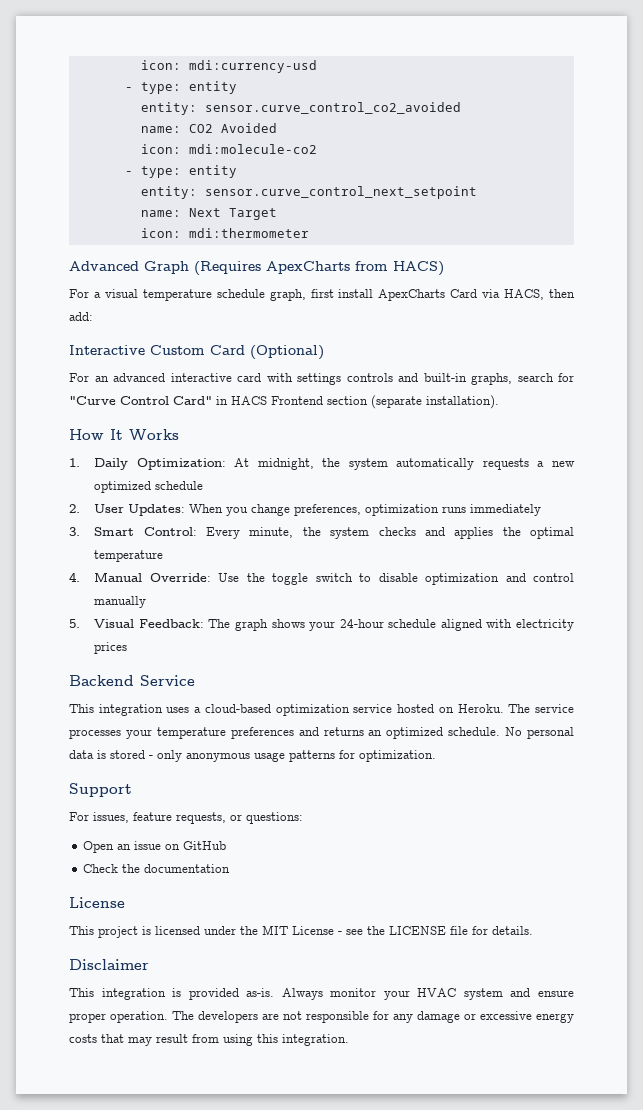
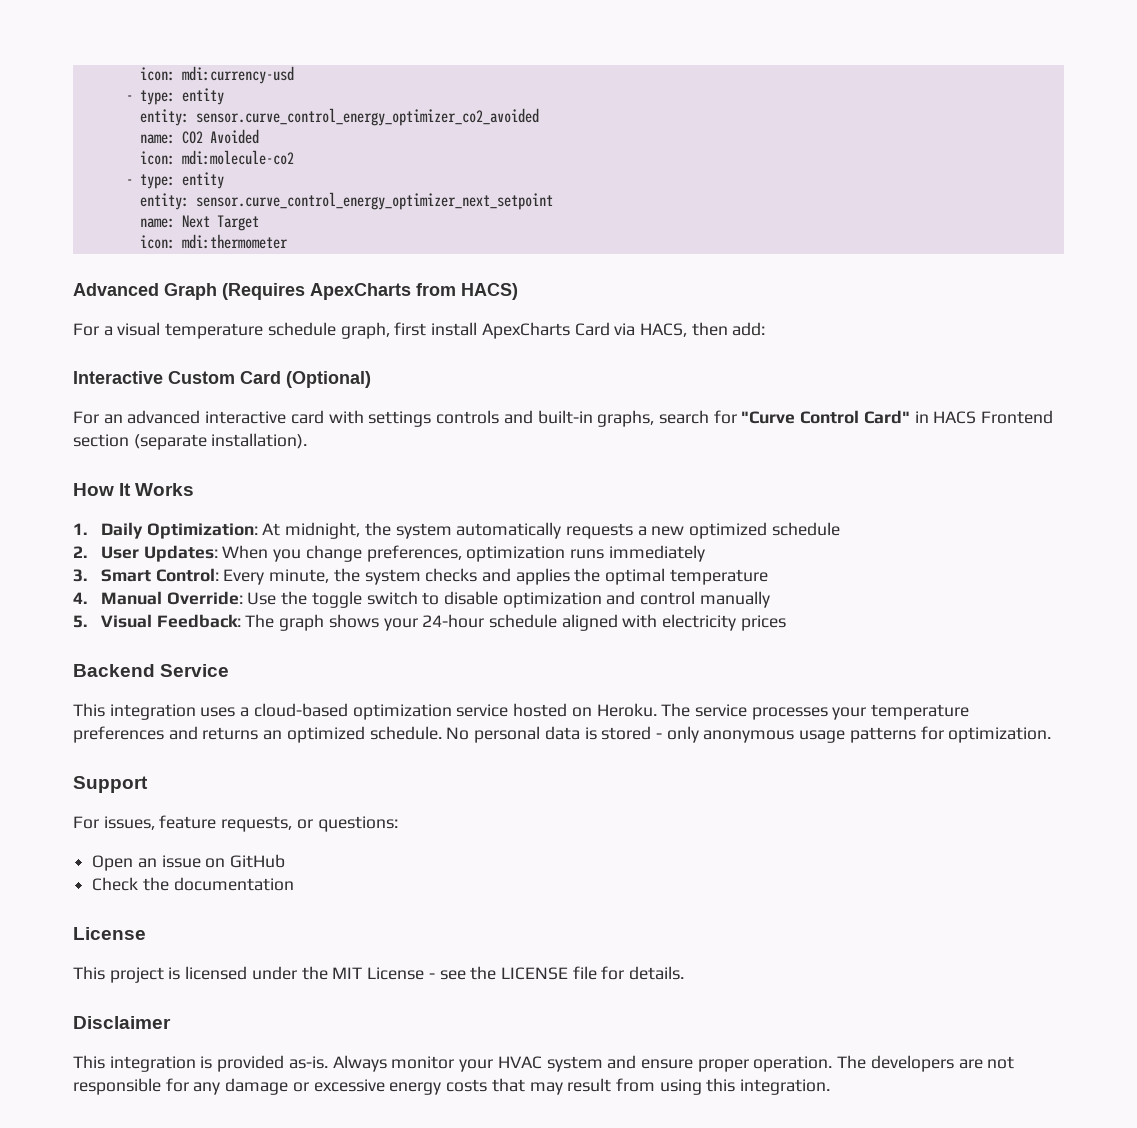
[204,102,461,114] sensor.curve_control_co2_avoided -> [195,108,539,126] sensor.curve_control_energy_optimizer_co2_avoided
[204,186,477,199] sensor.curve_control_next_setpoint -> [195,192,553,210] sensor.curve_control_energy_optimizer_next_setpoint

